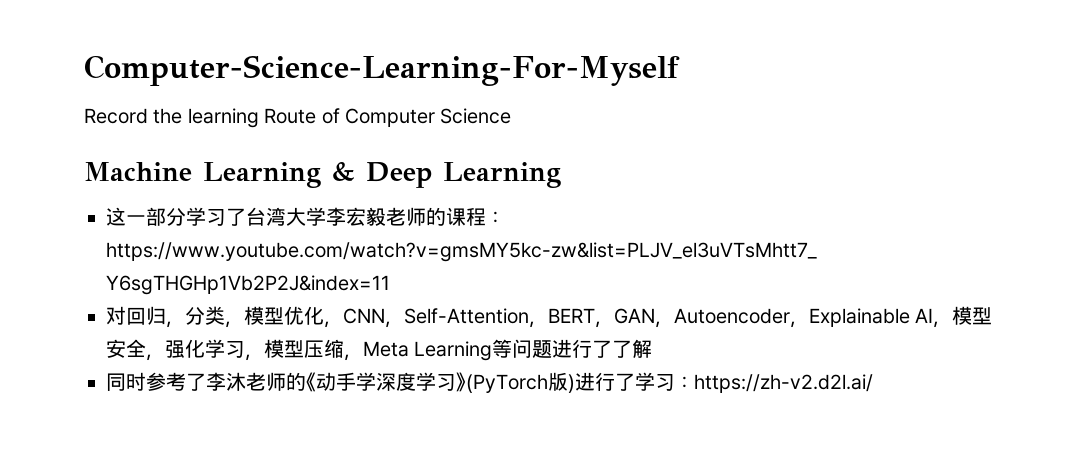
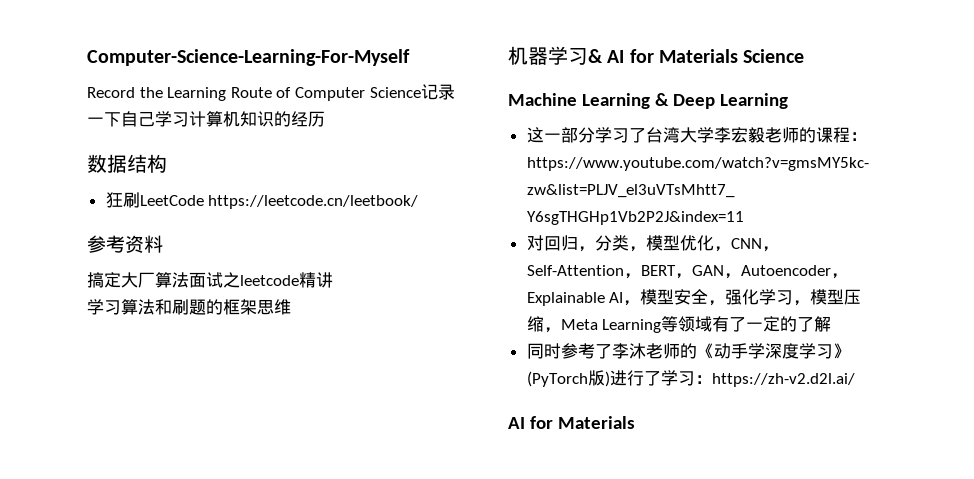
[187,108,259,128] learning -> [167,87,227,101] Learning
(512, 116) none -> [420,84,455,100] [87,111,325,127] [87,154,167,173] [105,192,419,209] [87,235,163,253] [87,272,333,288] [87,299,291,315] [508,46,805,65] 记录一下自己学习计算机知识的经历 // 数据结构 // 狂刷LeetCode https://leetcode.cn/leetbook/ // 参考资料 // 搞定大厂算法面试之leetcode精讲 // 学习算法和刷题的框架思维 // 机器学习& AI for Materials Science
[512,339,613,358] 问题进行了 -> [678,316,798,332] 领域有了一定的
(873, 383) none -> [508,416,635,429] // AI for Materials

